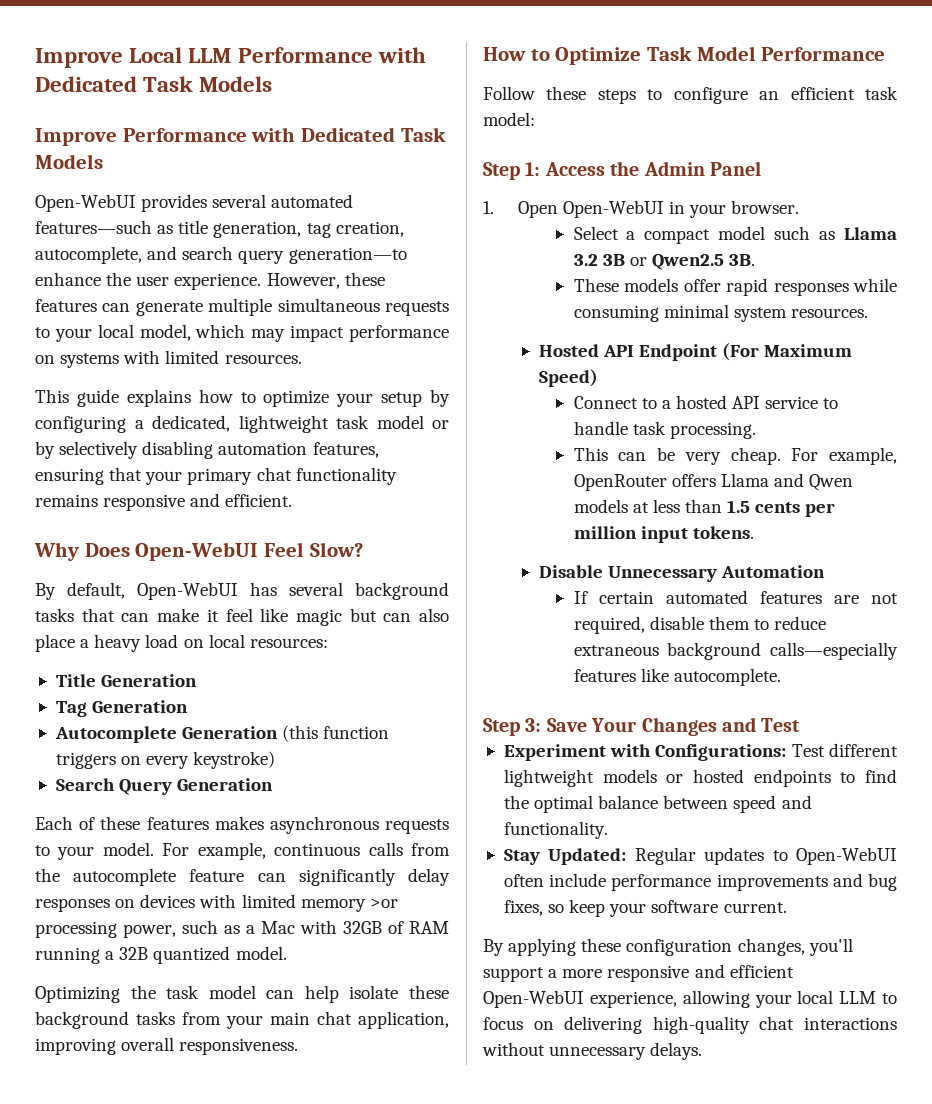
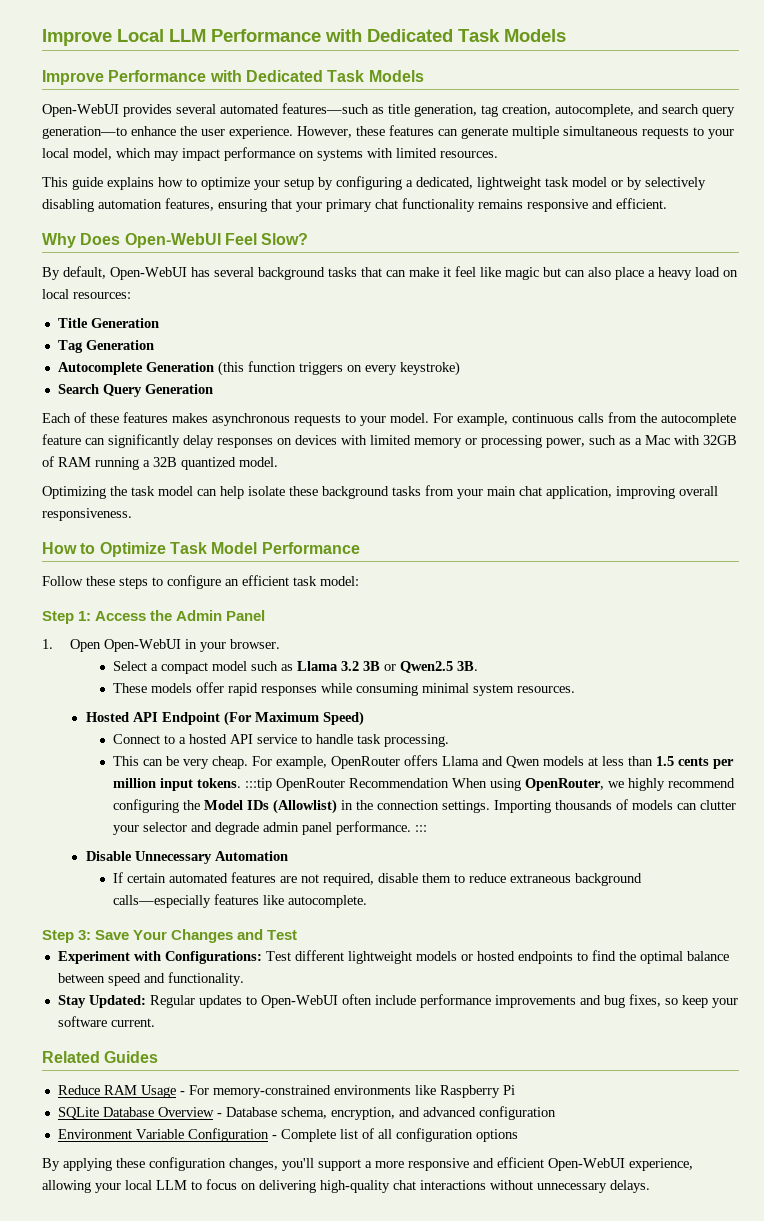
[369,898,398,908] >or -> [465,438,477,445] or
(754, 532) none -> [245,778,736,791] [113,799,737,814] [113,821,428,835] :::tip OpenRouter Recommendation When using OpenRouter, we highly recommend configuring the Model IDs (Allowlist) in the connection settings. Importing thousands of models can clutter your selector and degrade admin panel performance. :::
(787, 907) none -> [42,1051,159,1063] [57,1085,515,1098] [57,1106,556,1120] [57,1128,518,1142] // Related Guides // Reduce RAM Usage - For memory-constrained environments like Raspberry Pi // SQLite Database Overview - Database schema, encryption, and advanced configuration // Environment Variable Configuration - Complete list of all configuration options

